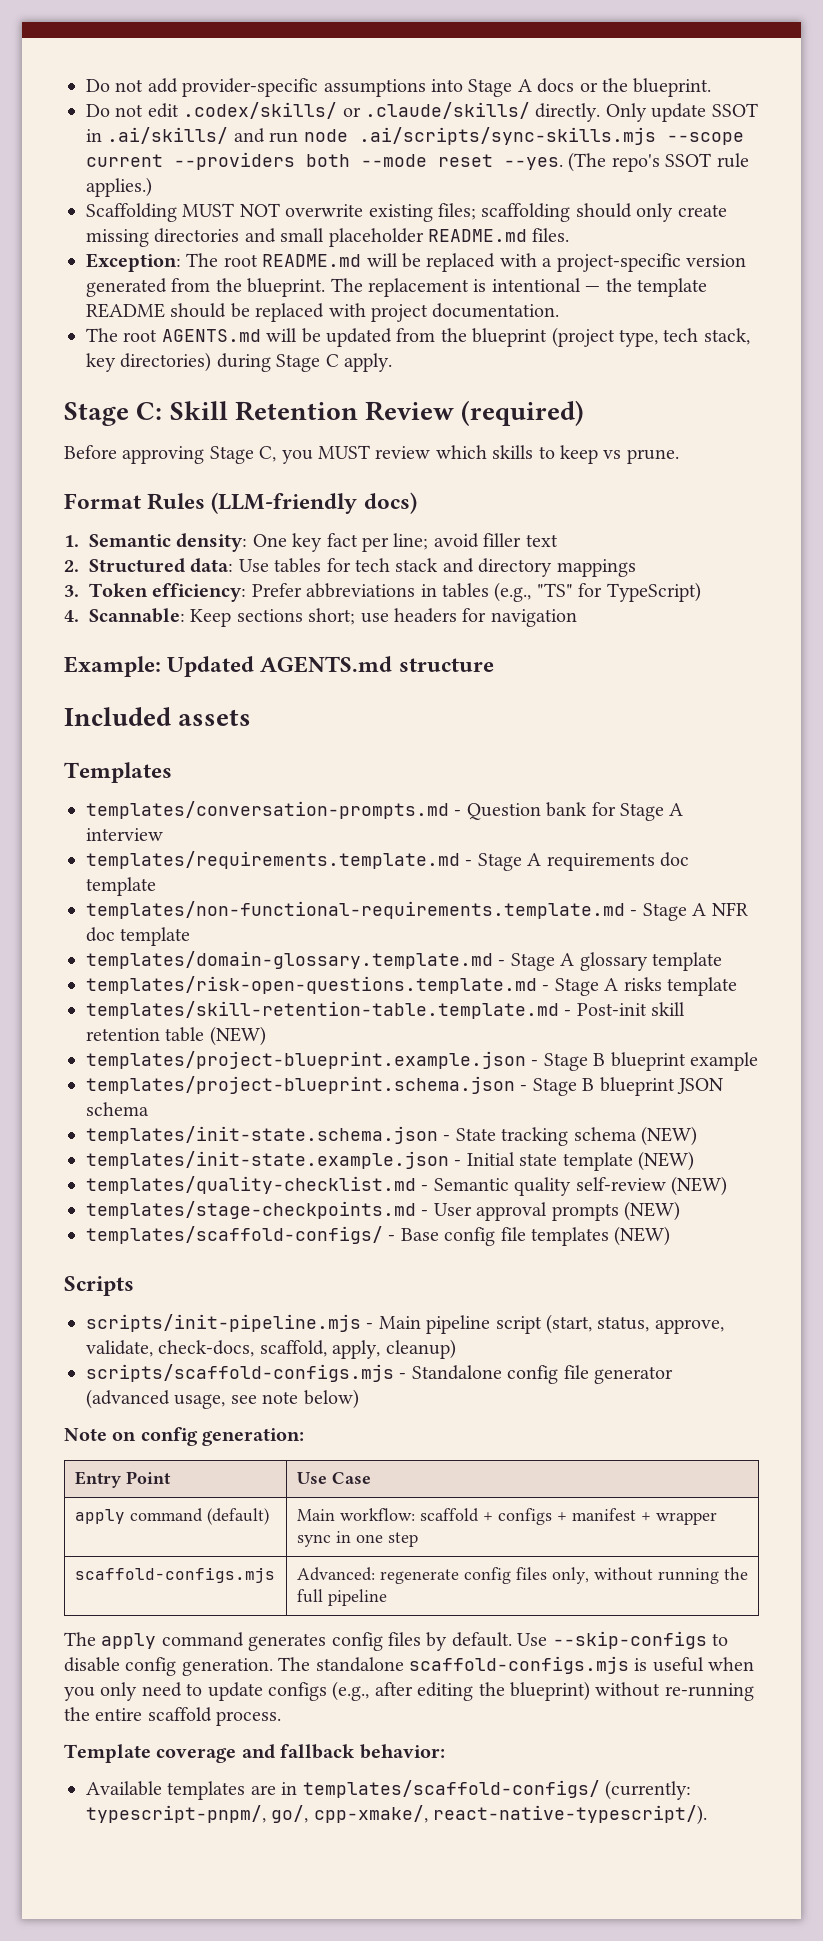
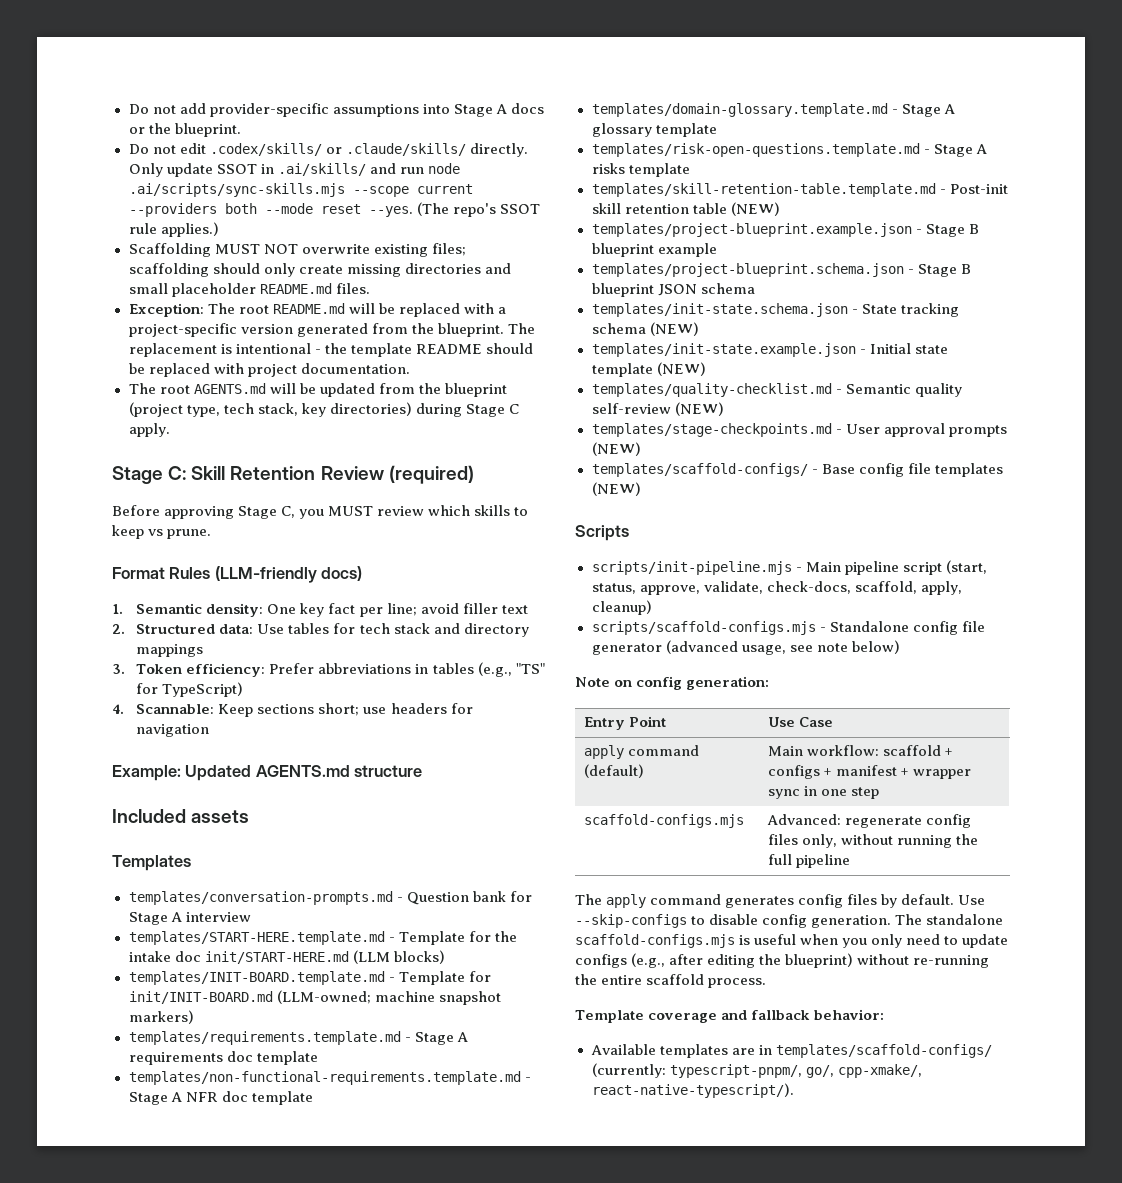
[585,286,601,292] — -> [314,349,321,354] -
(163, 834) none -> [128,931,517,945] [128,950,445,964] [128,971,491,985] [128,990,501,1005] [128,1010,194,1024] // templates/START-HERE.template.md - Template for the intake doc init/START-HERE.md (LLM blocks) // templates/INIT-BOARD.template.md - Template for init/INIT-BOARD.md (LLM-owned; machine snapshot markers)

